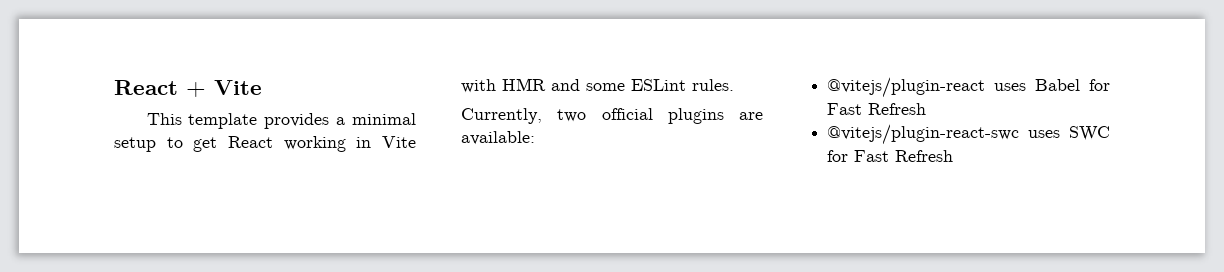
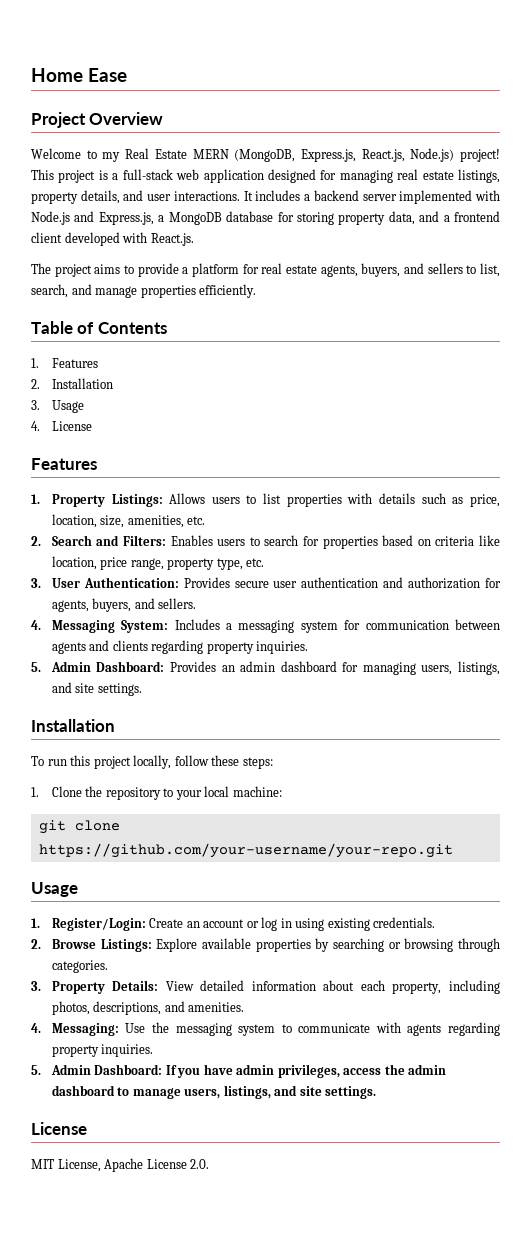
[114,80,262,97] [146,113,416,129] [114,136,416,152] [461,78,734,93] [461,108,763,124] [461,131,535,145] [827,77,1110,98] [827,103,927,115] [827,124,1110,145] [827,150,954,162] React + Vite // This template provides a minimal setup to get React working in Vite with HMR and some ESLint rules. // Currently, two official plugins are available: // @vitejs/plugin-react uses Babel for Fast Refresh // @vitejs/plugin-react-swc uses SWC for Fast Refresh -> [31,68,128,82] [31,112,164,128] [31,148,500,162] [31,169,501,183] [31,190,501,204] [31,211,501,225] [31,232,194,246] [31,263,501,277] [31,284,257,298] [31,321,167,334] [31,358,98,368] [31,378,113,389] [31,400,84,413] [31,421,92,431] [31,458,97,470] [31,493,500,507] [51,514,206,528] [31,535,500,549] [51,556,265,570] [31,577,501,589] [51,598,197,612] [31,619,500,633] [51,640,309,654] [31,661,500,675] [51,682,142,696] [31,719,115,732] [31,755,273,769] [31,786,282,800] [38,820,120,834] [38,843,453,858] [31,882,78,897] [31,917,436,931] [31,938,501,952] [51,960,108,973] [31,980,500,994] [51,1001,245,1015] [31,1022,500,1036] [51,1044,154,1057] [31,1064,447,1078] [51,1085,377,1099] [31,1122,87,1135] [31,1158,210,1172] Home Ease // Project Overview // Welcome to my Real Estate MERN (MongoDB, Express.js, React.js, Node.js) project! This project is a full-stack web application designed for managing real estate listings, property details, and user interactions. It includes a backend server implemented with Node.js and Express.js, a MongoDB database for storing property data, and a frontend client developed with React.js. // The project aims to provide a platform for real estate agents, buyers, and sellers to list, search, and manage properties efficiently. // Table of Contents // 1. Features // 2. Installation // 3. Usage // 4. License // Features // 1. Property Listings: Allows users to list properties with details such as price, location, size, amenities, etc. // 2. Search and Filters: Enables users to search for properties based on criteria like location, price range, property type, etc. // 3. User Authentication: Provides secure user authentication and authorization for agents, buyers, and sellers. // 4. Messaging System: Includes a messaging system for communication between agents and clients regarding property inquiries. // 5. Admin Dashboard: Provides an admin dashboard for managing users, listings, and site settings. // Installation // To run this project locally, follow these steps: // 1. Clone the repository to your local machine: // git clone https://github.com/your-username/your-repo.git // Usage // 1. Register/Login: Create an account or log in using existing credentials. // 2. Browse Listings: Explore available properties by searching or browsing through categories. // 3. Property Details: View detailed information about each property, including photos, descriptions, and amenities. // 4. Messaging: Use the messaging system to communicate with agents regarding property inquiries. // 5. Admin Dashboard: If you have admin privileges, access the admin dashboard to manage users, listings, and site settings. // License // MIT License, Apache License 2.0.

